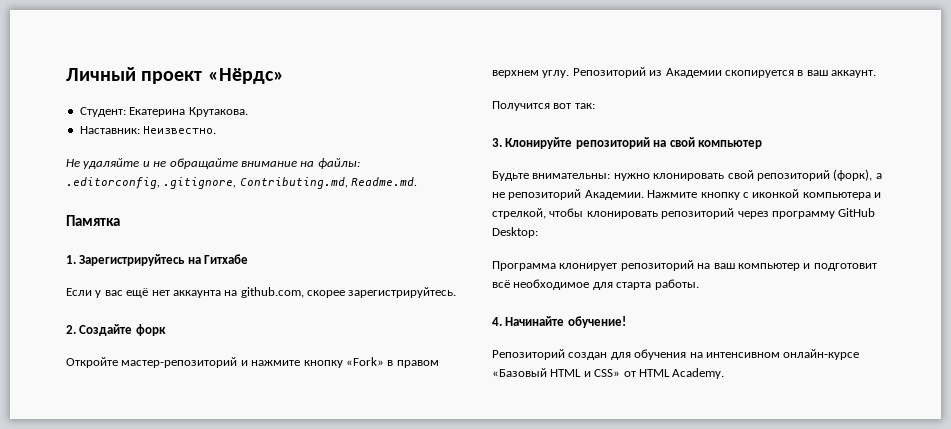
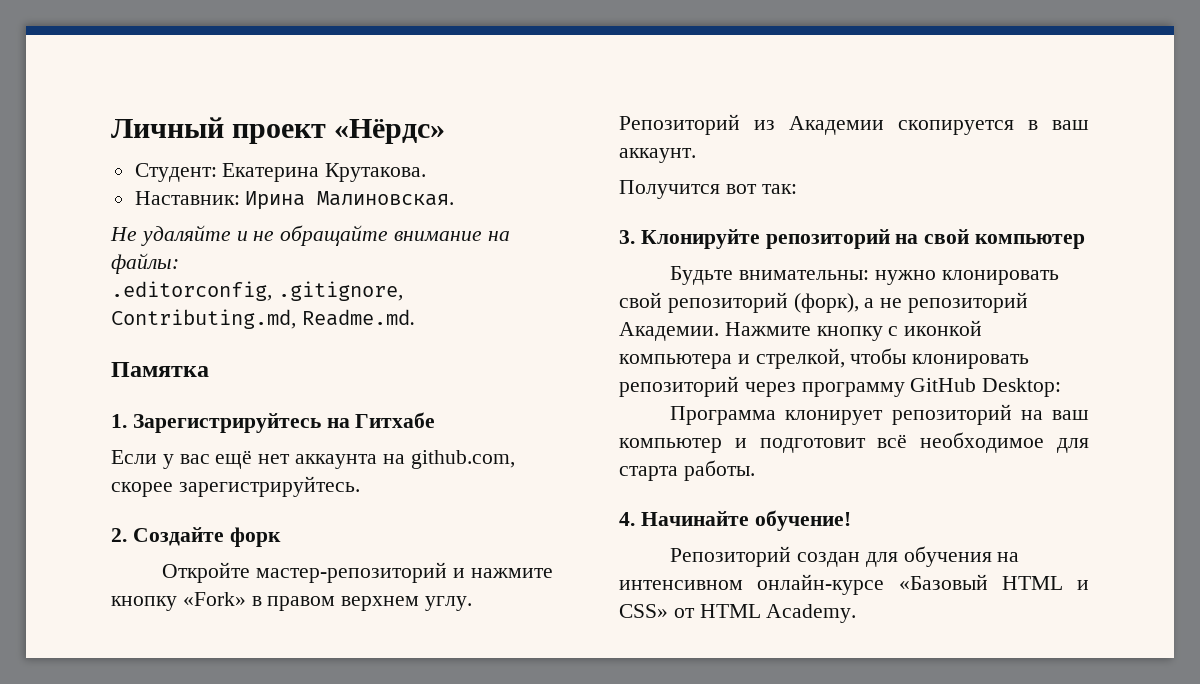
[143,126,217,134] Неизвестно. -> [245,191,455,210] Ирина Малиновская.

